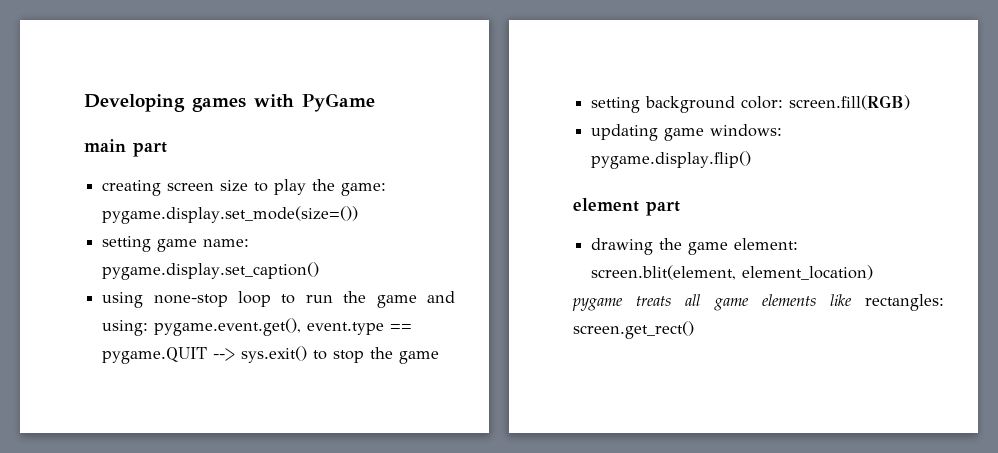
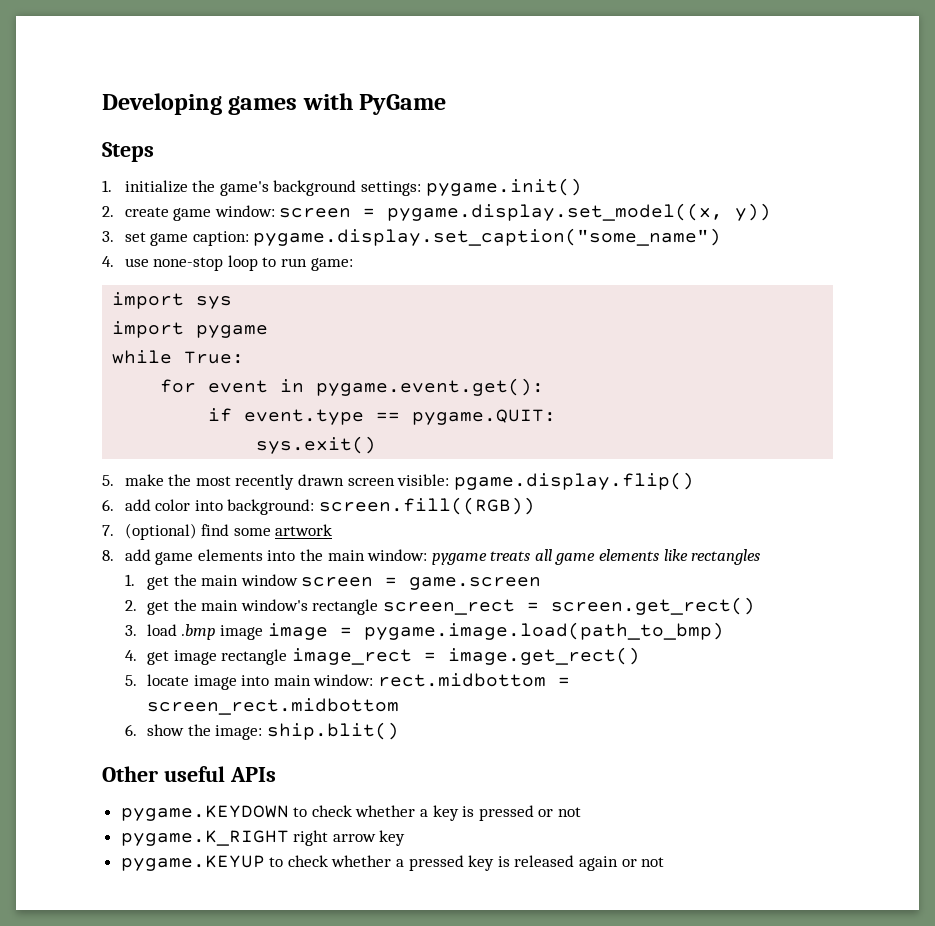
[84,139,167,157] [102,179,387,196] [102,206,359,224] [102,236,250,252] [102,262,320,280] [102,291,456,308] [102,318,413,336] [102,346,440,364] [591,95,911,113] [591,124,783,141] [591,151,752,169] [573,198,680,216] [591,238,799,255] [591,265,874,280] main part // creating screen size to play the game: pygame.display.set_mode(size=()) // setting game name: pygame.display.set_caption() // using none-stop loop to run the game and using: pygame.event.get(), event.type == pygame.QUIT --> sys.exit() to stop the game // setting background color: screen.fill(RGB) // updating game windows: pygame.display.flip() // element part // drawing the game element: screen.blit(element, element_location) // -> [102,142,154,162] [102,178,582,196] [102,203,772,221] [102,228,722,246] [102,255,353,271] [112,292,233,309] [112,321,269,338] [112,350,245,364] [160,378,545,396] [208,408,557,425] [256,436,377,454] [102,472,694,490] [102,497,535,515] [102,523,333,540] [102,549,428,565] Steps // 1. initialize the game's background settings: pygame.init() // 2. create game window: screen = pygame.display.set_model((x, y)) // 3. set game caption: pygame.display.set_caption("some_name") // 4. use none-stop loop to run game: // import sys // import pygame // while True: // for event in pygame.event.get(): // if event.type == pygame.QUIT: // sys.exit() // 5. make the most recently drawn screen visible: pgame.display.flip() // 6. add color into background: screen.fill((RGB)) // 7. (optional) find some artwork // 8. add game elements into the main window:
[865,294,944,311] [573,321,694,339] rectangles: screen.get_rect() -> [691,549,761,565] [124,574,542,590] [124,597,756,615] [124,622,724,640] [124,647,640,665] [124,673,571,690] [147,698,400,715] [124,722,399,740] [102,766,276,782] [120,805,582,821] [120,830,406,846] [120,855,665,871] rectangles // 1. get the main window screen = game.screen // 2. get the main window's rectangle screen_rect = screen.get_rect() // 3. load .bmp image image = pygame.image.load(path_to_bmp) // 4. get image rectangle image_rect = image.get_rect() // 5. locate image into main window: rect.midbottom = screen_rect.midbottom // 6. show the image: ship.blit() // Other useful APIs // pygame.KEYDOWN to check whether a key is pressed or not // pygame.K_RIGHT right arrow key // pygame.KEYUP to check whether a pressed key is released again or not

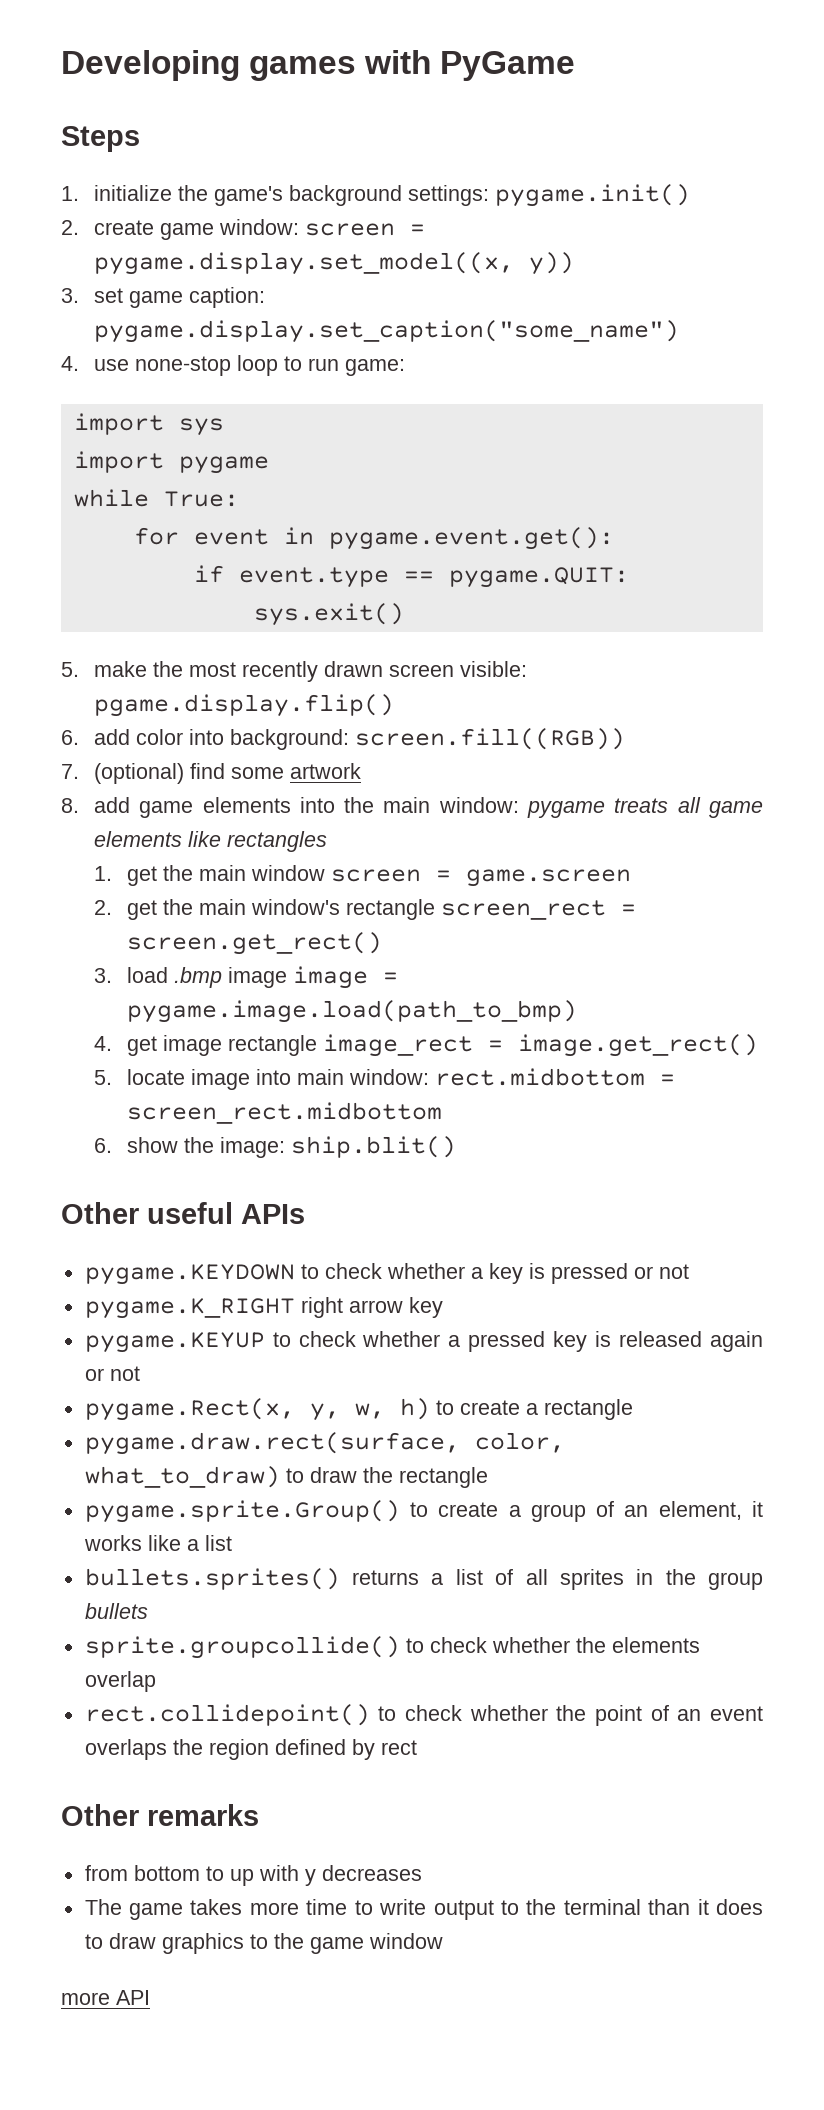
(665, 862) none -> [84,1398,633,1421] [84,1432,565,1455] [84,1466,488,1488] [84,1500,764,1523] [83,1535,232,1551] [84,1568,763,1590] [84,1603,148,1619] [84,1636,700,1659] [84,1671,156,1692] [84,1704,764,1726] [84,1739,417,1760] [61,1804,259,1826] [84,1865,422,1886] [84,1899,763,1920] [84,1933,443,1954] [61,1990,150,2005] // pygame.Rect(x, y, w, h) to create a rectangle // pygame.draw.rect(surface, color, what_to_draw) to draw the rectangle // pygame.sprite.Group() to create a group of an element, it works like a list // bullets.sprites() returns a list of all sprites in the group bullets // sprite.groupcollide() to check whether the elements overlap // rect.collidepoint() to check whether the point of an event overlaps the region defined by rect // Other remarks // from bottom to up with y decreases // The game takes more time to write output to the terminal than it does to draw graphics to the game window // more API

